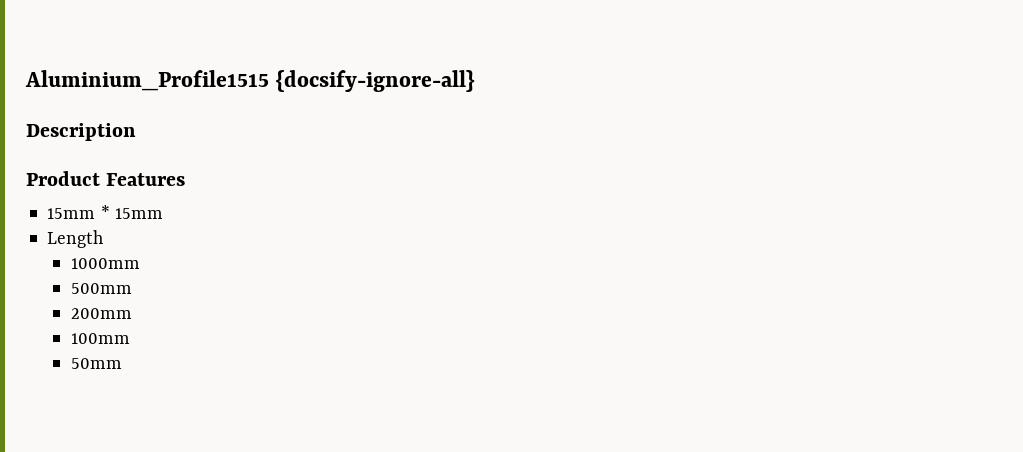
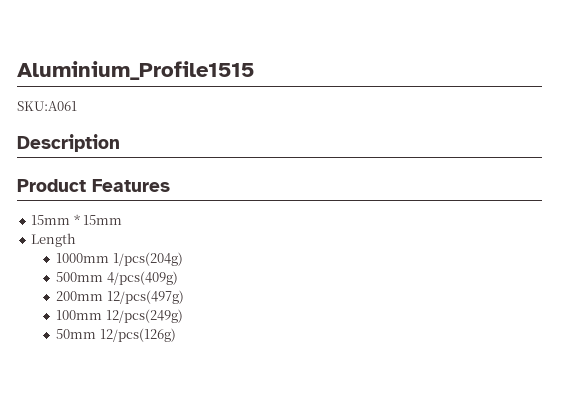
[275,70,475,92] {docsify-ignore-all} -> [17,101,77,111] // SKU:A061
(141, 263) none -> [112,252,183,266] 1/pcs(204g)
(133, 288) none -> [106,271,178,285] 4/pcs(409g)
(133, 313) none -> [106,290,184,304] 12/pcs(497g)
(131, 338) none -> [105,309,183,323] 12/pcs(249g)
(123, 363) none -> [99,328,176,342] 12/pcs(126g)

